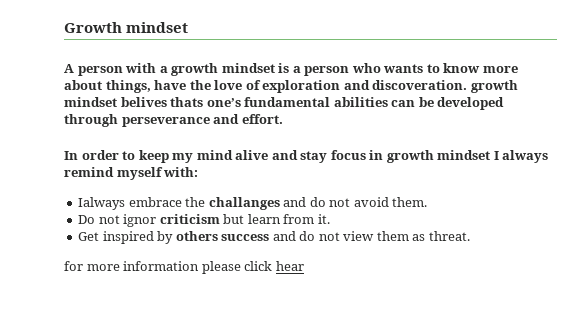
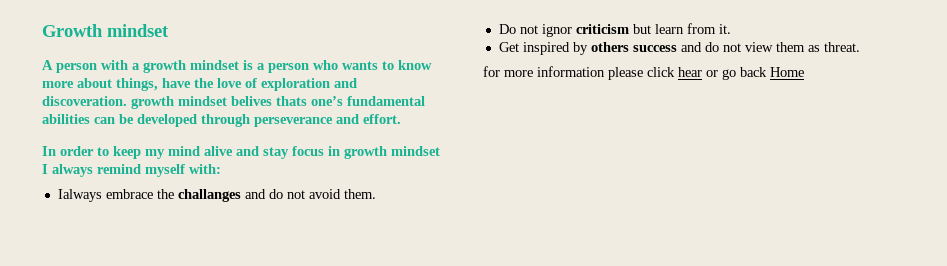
(304, 266) none -> [706,67,804,80] or go back Home

